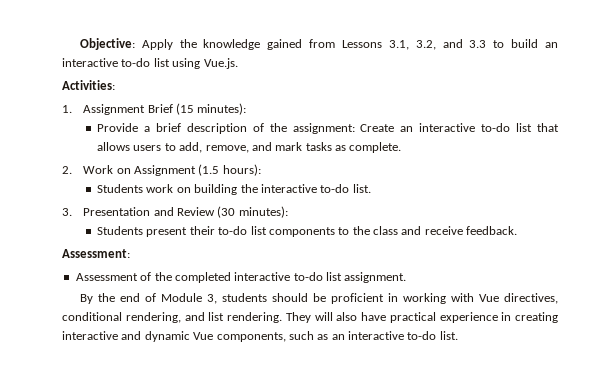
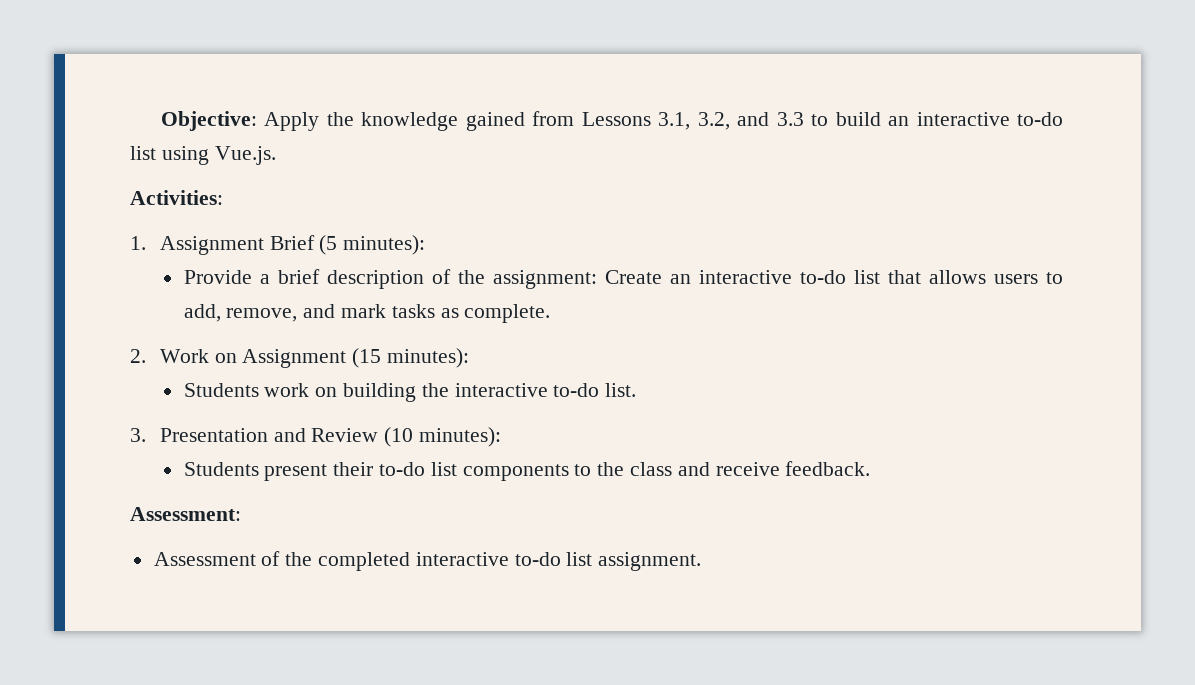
[175,103,194,115] (15 -> [319,235,338,255] (5
[198,164,261,176] (1.5 hours): -> [352,348,470,368] (15 minutes):
[217,206,236,218] (30 -> [384,427,414,447] (10
[79,293,558,304] [62,312,558,323] [62,331,458,342] // By the end of Module 3, students should be proficient in working with Vue directives, conditional rendering, and list rendering. They will also have practical experience in creating interactive and dynamic Vue components, such as an interactive to-do list. -> (702, 561) none

